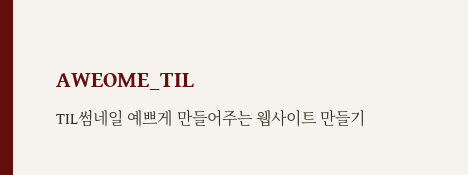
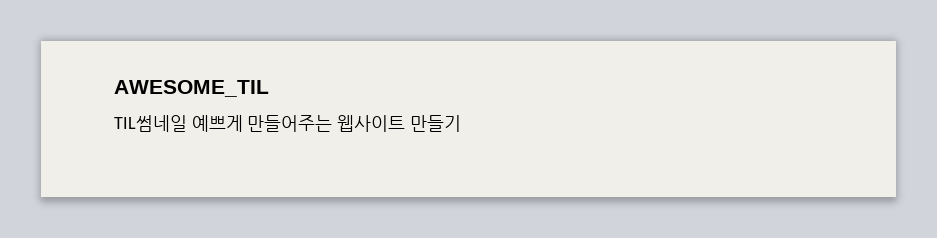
[56,73,194,90] AWEOME_TIL -> [114,80,269,97] AWESOME_TIL

